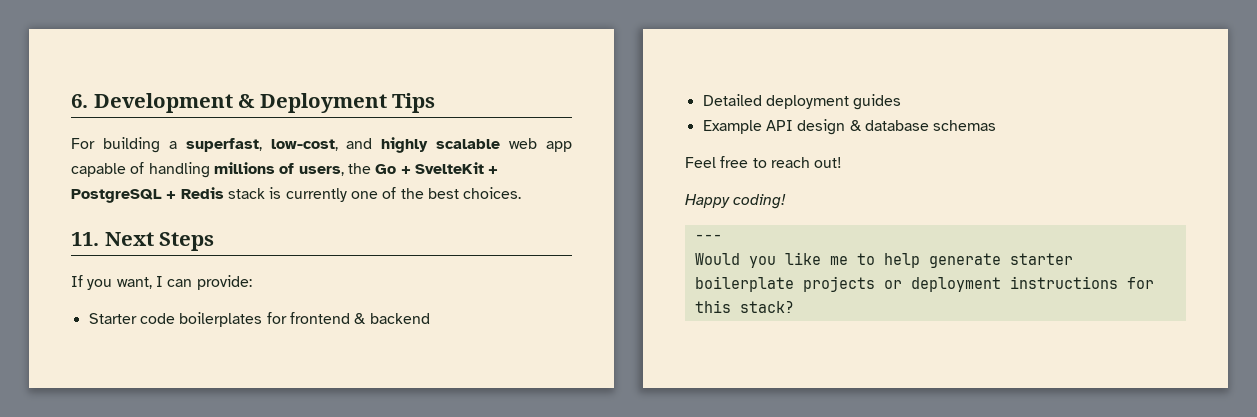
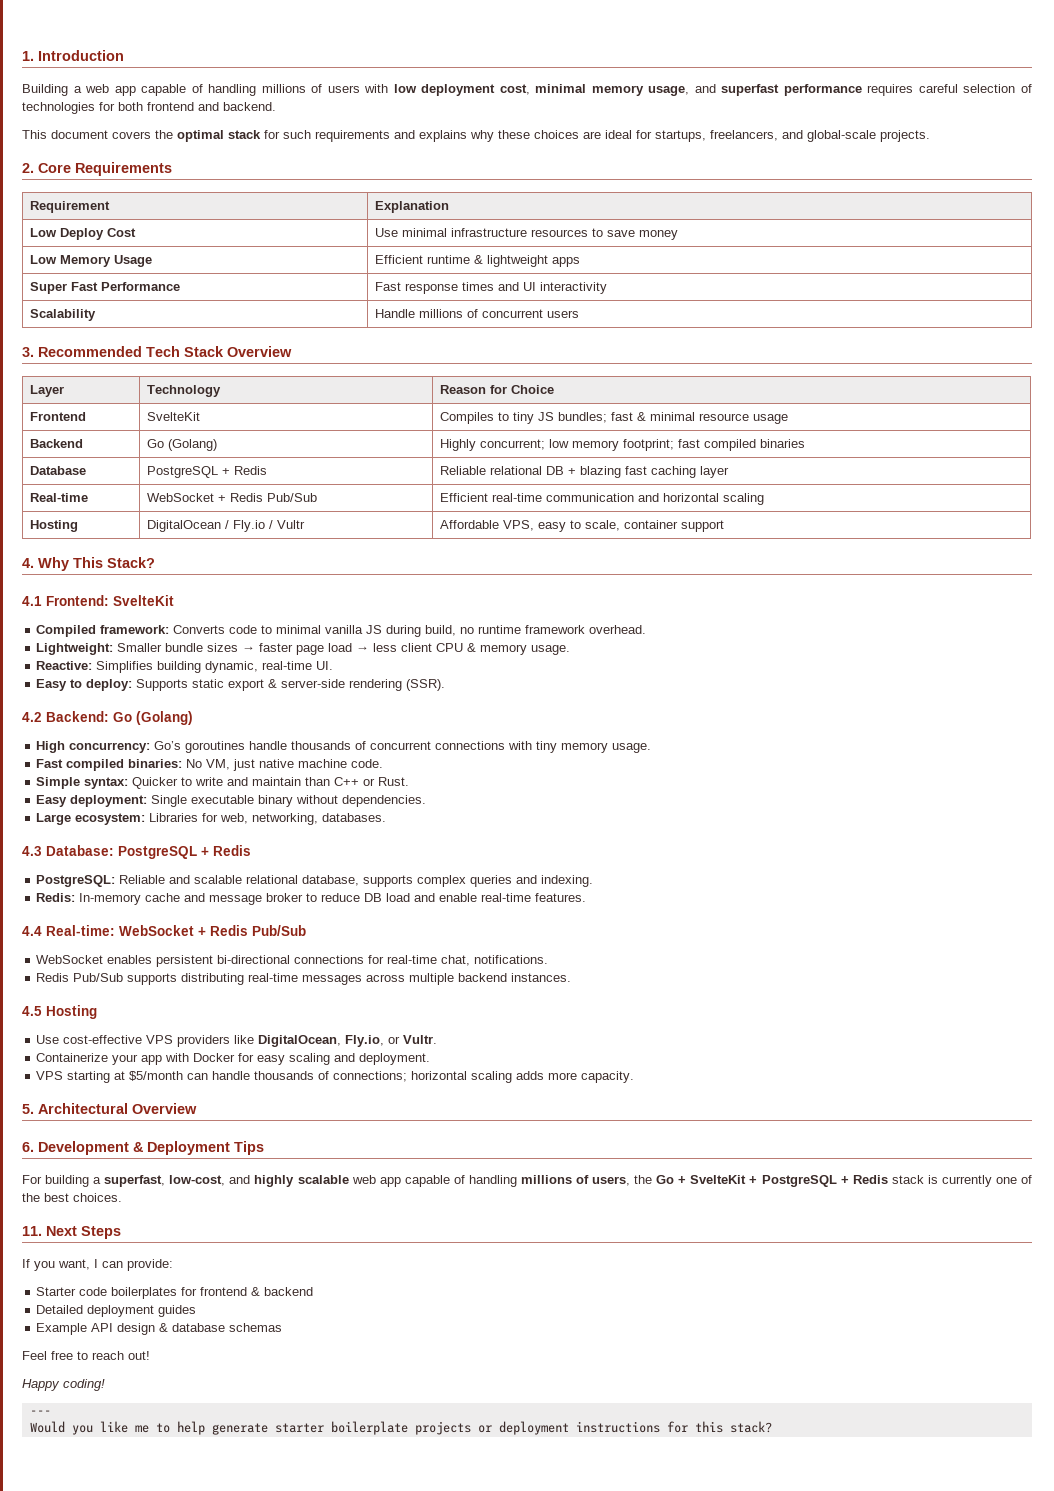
(71, 101) none -> [22,50,124,61] [22,84,1032,96] [22,102,276,114] [22,130,930,142] [22,162,172,176] [30,201,111,213] [375,201,450,213] [30,228,137,240] [375,228,679,240] [30,255,153,267] [375,255,581,267] [30,282,181,294] [375,282,608,294] [30,309,97,321] [375,309,580,318] [22,346,292,357] [30,385,65,397] [147,385,222,397] [440,385,555,394] [30,412,87,421] [147,412,201,421] [440,412,789,424] [30,439,84,448] [147,439,218,451] [440,439,806,451] [30,466,87,475] [147,466,268,478] [440,466,730,478] [30,493,89,502] [147,493,318,502] [440,493,765,505] [30,520,79,532] [147,520,306,532] [440,520,725,532] [22,557,155,571] [22,595,174,606] [36,625,647,637] [36,643,571,655] [36,661,334,673] [36,679,446,691] [22,711,193,725] [36,741,652,753] [36,759,384,771] [36,777,410,789] [36,795,427,807] [36,813,387,825] [22,845,251,859] [36,875,594,887] [36,893,587,905] [22,925,306,936] [36,955,549,967] [36,973,572,985] [22,1005,97,1019] [36,1035,438,1047] [36,1053,431,1065] [36,1071,635,1083] [22,1103,197,1114] 1. Introduction // Building a web app capable of handling millions of users with low deployment cost, minimal memory usage, and superfast performance requires careful selection of technologies for both frontend and backend. // This document covers the optimal stack for such requirements and explains why these choices are ideal for startups, freelancers, and global-scale projects. // 2. Core Requirements // Requirement | Explanation // Low Deploy Cost | Use minimal infrastructure resources to save money // Low Memory Usage | Efficient runtime & lightweight apps // Super Fast Performance | Fast response times and UI interactivity // Scalability | Handle millions of concurrent users // 3. Recommended Tech Stack Overview // Layer | Technology | Reason for Choice // Frontend | SvelteKit | Compiles to tiny JS bundles; fast & minimal resource usage // Backend | Go (Golang) | Highly concurrent; low memory footprint; fast compiled binaries // Database | PostgreSQL + Redis | Reliable relational DB + blazing fast caching layer // Real-time | WebSocket + Redis Pub/Sub | Efficient real-time communication and horizontal scaling // Hosting | DigitalOcean / Fly.io / Vultr | Affordable VPS, easy to scale, container support // 4. Why This Stack? // 4.1 Frontend: SvelteKit // Compiled framework: Converts code to minimal vanilla JS during build, no runtime framework overhead. // Lightweight: Smaller bundle sizes → faster page load → less client CPU & memory usage. // Reactive: Simplifies building dynamic, real-time UI. // Easy to deploy: Supports static export & server-side rendering (SSR). // 4.2 Backend: Go (Golang) // High concurrency: Go’s goroutines handle thousands of concurrent connections with tiny memory usage. // Fast compiled binaries: No VM, just native machine code. // Simple syntax: Quicker to write and maintain than C++ or Rust. // Easy deployment: Single executable binary without dependencies. // Large ecosystem: Libraries for web, networking, databases. // 4.3 Database: PostgreSQL + Redis // PostgreSQL: Reliable and scalable relational database, supports complex queries and indexing. // Redis: In-memory cache and message broker to reduce DB load and enable real-time features. // 4.4 Real-time: WebSocket + Redis Pub/Sub // WebSocket enables persistent bi-directional connections for real-time chat, notifications. // Redis Pub/Sub supports distributing real-time messages across multiple backend instances. // 4.5 Hosting // Use cost-effective VPS providers like DigitalOcean, Fly.io, or Vultr. // Containerize your app with Docker for easy scaling and deployment. // VPS starting at $5/month can handle thousands of connections; horizontal scaling adds more capacity. // 5. Architectural Overview //

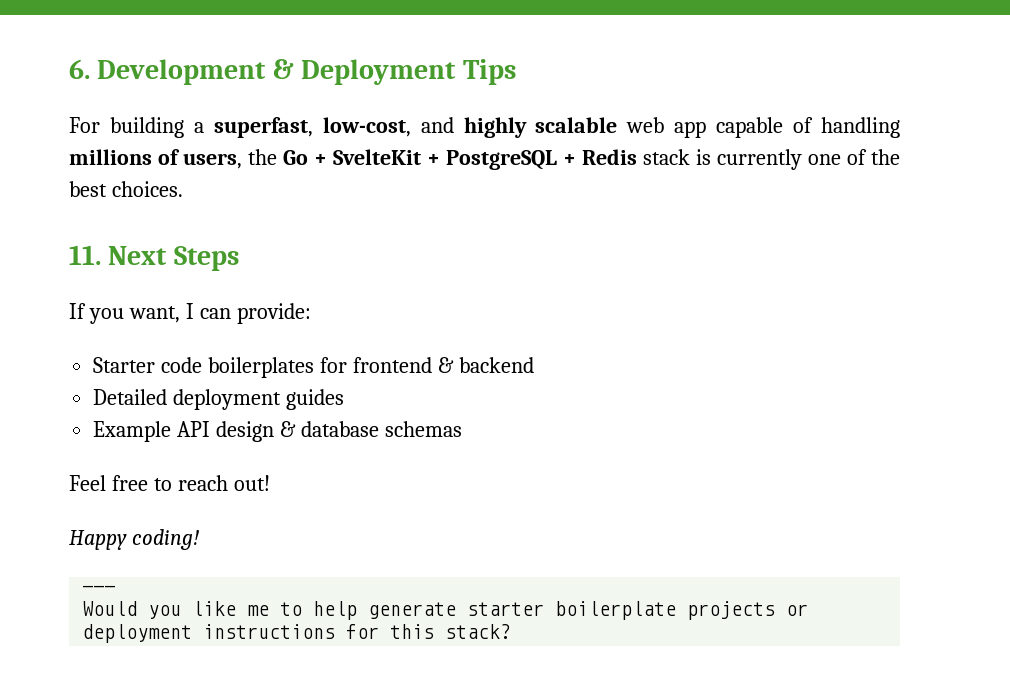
[22,50,124,61] [22,84,1032,96] [22,102,276,114] [22,130,930,142] [22,162,172,176] [30,201,111,213] [375,201,450,213] [30,228,137,240] [375,228,679,240] [30,255,153,267] [375,255,581,267] [30,282,181,294] [375,282,608,294] [30,309,97,321] [375,309,580,318] [22,346,292,357] [30,385,65,397] [147,385,222,397] [440,385,555,394] [30,412,87,421] [147,412,201,421] [440,412,789,424] [30,439,84,448] [147,439,218,451] [440,439,806,451] [30,466,87,475] [147,466,268,478] [440,466,730,478] [30,493,89,502] [147,493,318,502] [440,493,765,505] [30,520,79,532] [147,520,306,532] [440,520,725,532] [22,557,155,571] [22,595,174,606] [36,625,647,637] [36,643,571,655] [36,661,334,673] [36,679,446,691] [22,711,193,725] [36,741,652,753] [36,759,384,771] [36,777,410,789] [36,795,427,807] [36,813,387,825] [22,845,251,859] [36,875,594,887] [36,893,587,905] [22,925,306,936] [36,955,549,967] [36,973,572,985] [22,1005,97,1019] [36,1035,438,1047] [36,1053,431,1065] [36,1071,635,1083] [22,1103,197,1114] 1. Introduction // Building a web app capable of handling millions of users with low deployment cost, minimal memory usage, and superfast performance requires careful selection of technologies for both frontend and backend. // This document covers the optimal stack for such requirements and explains why these choices are ideal for startups, freelancers, and global-scale projects. // 2. Core Requirements // Requirement | Explanation // Low Deploy Cost | Use minimal infrastructure resources to save money // Low Memory Usage | Efficient runtime & lightweight apps // Super Fast Performance | Fast response times and UI interactivity // Scalability | Handle millions of concurrent users // 3. Recommended Tech Stack Overview // Layer | Technology | Reason for Choice // Frontend | SvelteKit | Compiles to tiny JS bundles; fast & minimal resource usage // Backend | Go (Golang) | Highly concurrent; low memory footprint; fast compiled binaries // Database | PostgreSQL + Redis | Reliable relational DB + blazing fast caching layer // Real-time | WebSocket + Redis Pub/Sub | Efficient real-time communication and horizontal scaling // Hosting | DigitalOcean / Fly.io / Vultr | Affordable VPS, easy to scale, container support // 4. Why This Stack? // 4.1 Frontend: SvelteKit // Compiled framework: Converts code to minimal vanilla JS during build, no runtime framework overhead. // Lightweight: Smaller bundle sizes → faster page load → less client CPU & memory usage. // Reactive: Simplifies building dynamic, real-time UI. // Easy to deploy: Supports static export & server-side rendering (SSR). // 4.2 Backend: Go (Golang) // High concurrency: Go’s goroutines handle thousands of concurrent connections with tiny memory usage. // Fast compiled binaries: No VM, just native machine code. // Simple syntax: Quicker to write and maintain than C++ or Rust. // Easy deployment: Single executable binary without dependencies. // Large ecosystem: Libraries for web, networking, databases. // 4.3 Database: PostgreSQL + Redis // PostgreSQL: Reliable and scalable relational database, supports complex queries and indexing. // Redis: In-memory cache and message broker to reduce DB load and enable real-time features. // 4.4 Real-time: WebSocket + Redis Pub/Sub // WebSocket enables persistent bi-directional connections for real-time chat, notifications. // Redis Pub/Sub supports distributing real-time messages across multiple backend instances. // 4.5 Hosting // Use cost-effective VPS providers like DigitalOcean, Fly.io, or Vultr. // Containerize your app with Docker for easy scaling and deployment. // VPS starting at $5/month can handle thousands of connections; horizontal scaling adds more capacity. // 5. Architectural Overview // -> (69, 69) none

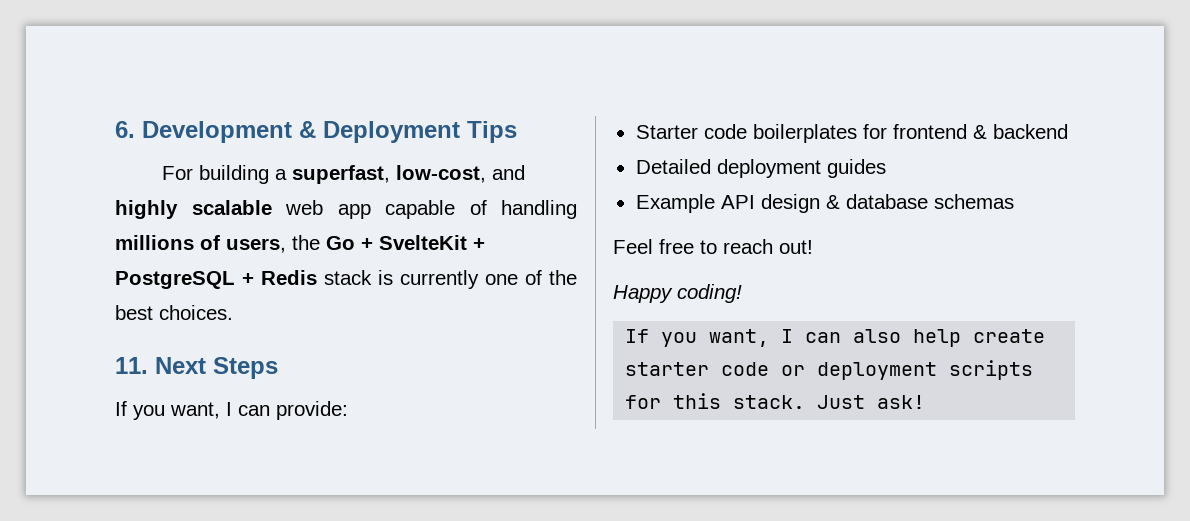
[82,585,116,593] [82,601,776,620] --- // Would you like me to help generate starter boilerplate projects -> [625,329,1046,347] [625,362,770,376] If you want, I can also help create starter code
[203,624,336,639] instructions -> [949,360,1034,380] scripts
[445,624,512,639] stack? -> [733,395,926,409] stack. Just ask!

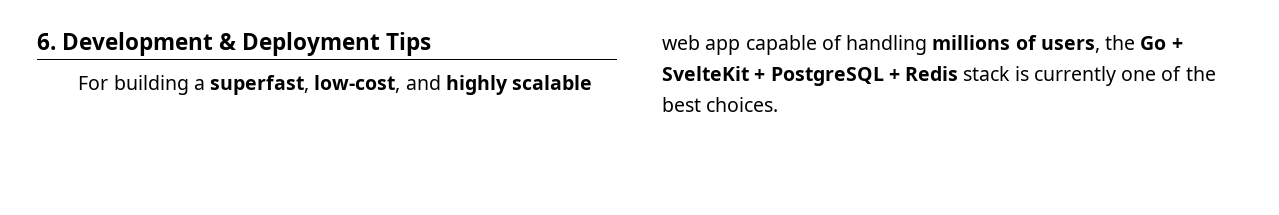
[115,357,278,379] [115,401,348,420] [635,124,1068,143] [635,159,886,178] [635,194,1014,213] [613,239,813,254] [613,284,742,303] [625,329,1046,347] [625,360,1034,380] [625,393,926,409] // 11. Next Steps // If you want, I can provide: // Starter code boilerplates for frontend & backend // Detailed deployment guides // Example API design & database schemas // Feel free to reach out! // Happy coding! // If you want, I can also help create starter code or deployment scripts for this stack. Just ask! -> (779, 104) none

